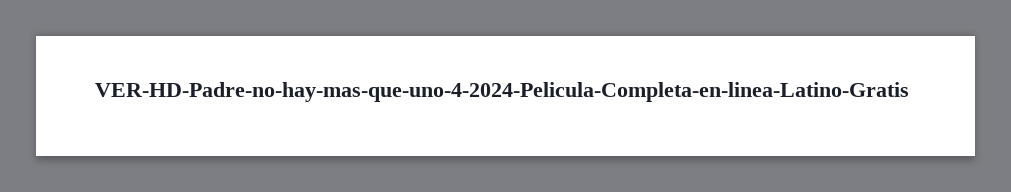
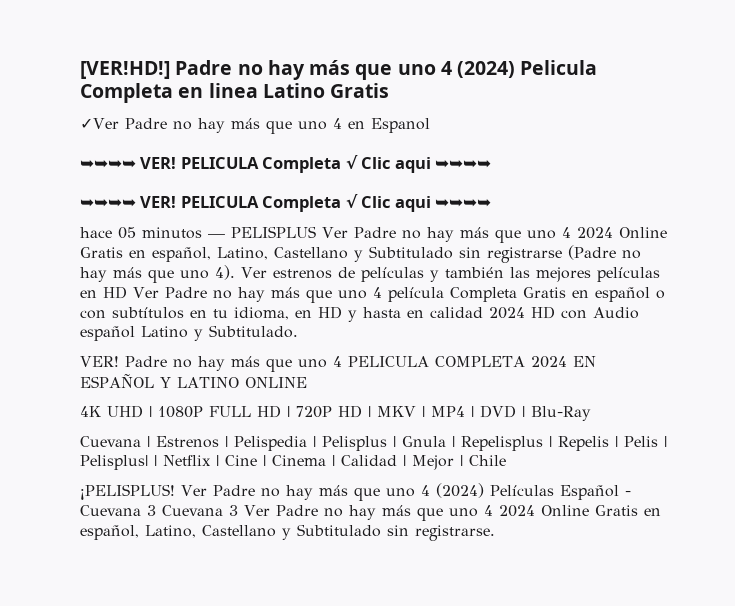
[95,82,909,102] VER-HD-Padre-no-hay-mas-que-uno-4-2024-Pelicula-Completa-en-linea-Latino-Gratis -> [80,60,598,80] [80,83,390,103] [80,118,430,134] [80,155,492,173] [80,194,492,212] [80,226,667,243] [80,245,641,263] [80,265,660,283] [80,286,665,303] [80,306,639,322] [80,325,298,341] [80,356,596,372] [80,374,307,388] [80,405,591,421] [80,436,667,451] [80,455,506,470] [80,483,631,501] [80,505,661,521] [80,524,495,541] [VER!HD!] Padre no hay más que uno 4 (2024) Pelicula Completa en linea Latino Gratis // ✓Ver Padre no hay más que uno 4 en Espanol // ➥➥➥➥ VER! PELICULA Completa √ Clic aqui ➥➥➥➥ // ➥➥➥➥ VER! PELICULA Completa √ Clic aqui ➥➥➥➥ // hace 05 minutos — PELISPLUS Ver Padre no hay más que uno 4 2024 Online Gratis en español, Latino, Castellano y Subtitulado sin registrarse (Padre no hay más que uno 4). Ver estrenos de películas y también las mejores películas en HD Ver Padre no hay más que uno 4 película Completa Gratis en español o con subtítulos en tu idioma, en HD y hasta en calidad 2024 HD con Audio español Latino y Subtitulado. // VER! Padre no hay más que uno 4 PELICULA COMPLETA 2024 EN ESPAÑOL Y LATINO ONLINE // 4K UHD | 1080P FULL HD | 720P HD | MKV | MP4 | DVD | Blu-Ray // Cuevana | Estrenos | Pelispedia | Pelisplus | Gnula | Repelisplus | Repelis | Pelis | Pelisplus| | Netflix | Cine | Cinema | Calidad | Mejor | Chile // ¡PELISPLUS! Ver Padre no hay más que uno 4 (2024) Películas Español - Cuevana 3 Cuevana 3 Ver Padre no hay más que uno 4 2024 Online Gratis en español, Latino, Castellano y Subtitulado sin registrarse.

